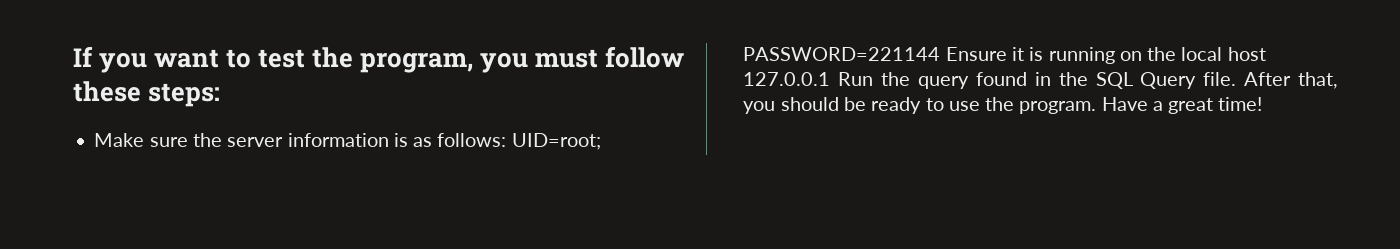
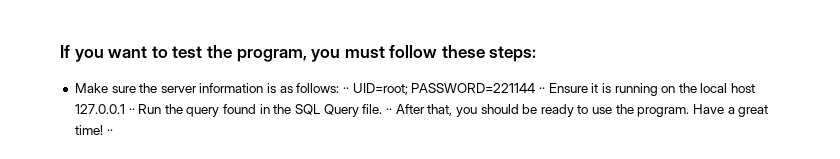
(507, 140) none -> [343,87,350,93] ··
(941, 54) none -> [538,87,545,93] ··
(831, 79) none -> [128,108,135,114] ··
(1237, 79) none -> [385,108,392,114] ··
(1263, 104) none -> [106,129,113,135] ··

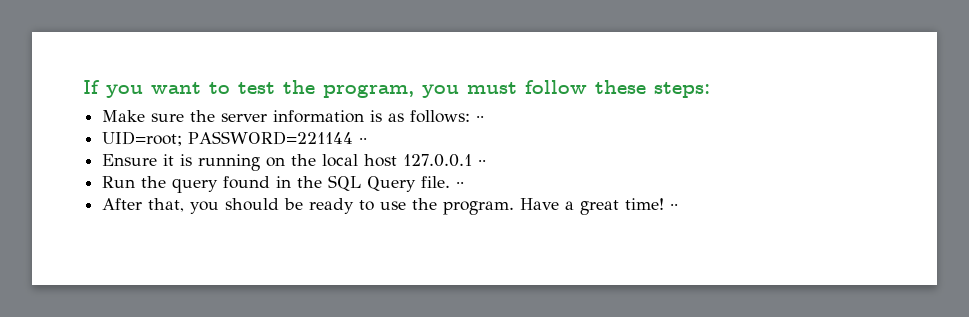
(350, 90) none -> (485, 118) //
(545, 90) none -> (368, 140) //
(135, 111) none -> (487, 162) //
(392, 111) none -> (465, 184) //

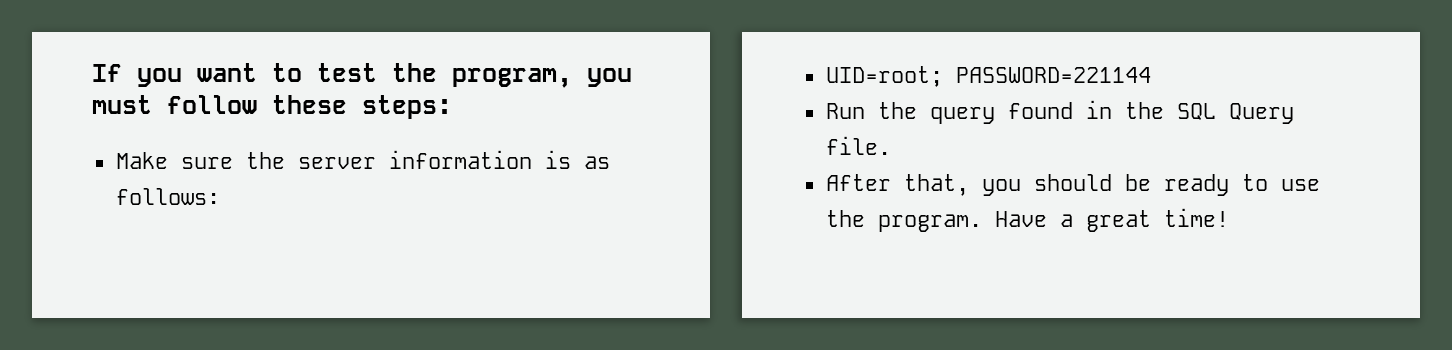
[476,115,485,122] ·· -> (220, 196) none
[359,137,368,144] [102,154,487,171] ·· // Ensure it is running on the local host 127.0.0.1 ·· -> (1151, 75) none
[456,181,465,188] ·· -> (891, 145) none
[670,203,679,210] ·· -> (1229, 217) none

